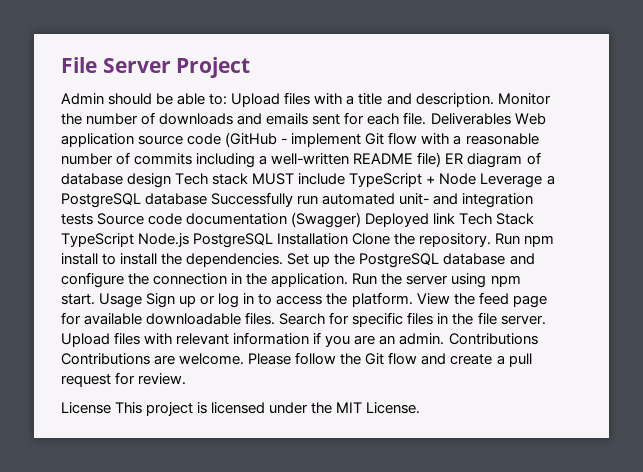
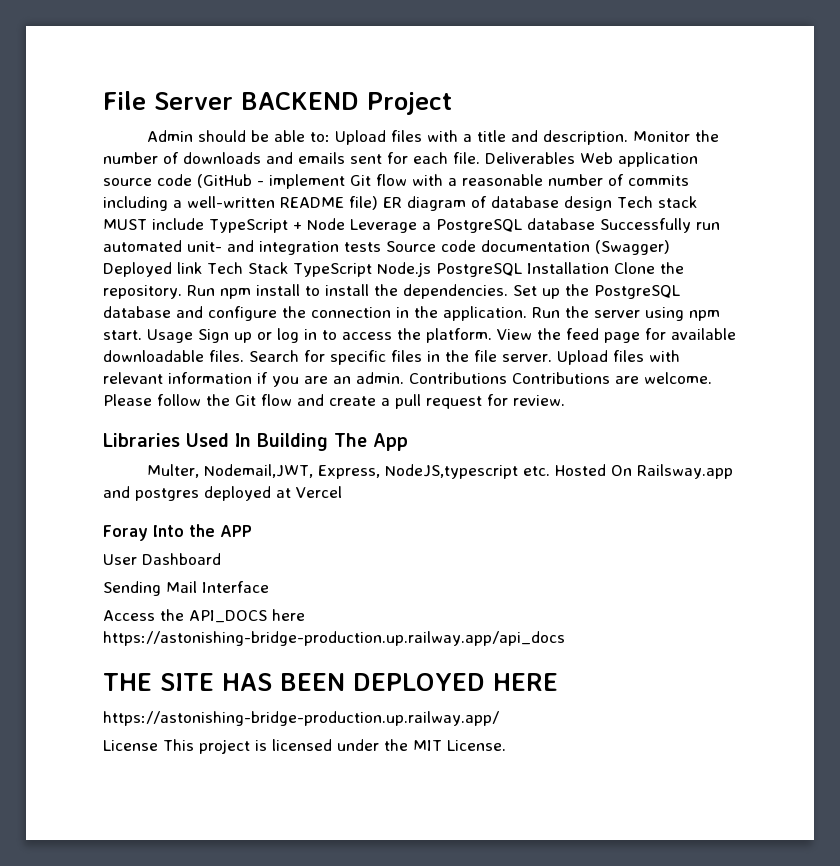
(171, 65) none -> [241,92,359,110] BACKEND
(187, 379) none -> [103,433,408,451] [146,464,733,479] [103,486,342,501] [103,524,252,541] [103,553,221,565] [103,581,269,596] [103,609,305,623] [103,631,565,646] [103,673,558,691] [103,711,499,726] // Libraries Used In Building The App // Multer, Nodemail,JWT, Express, NodeJS,typescript etc. Hosted On Railsway.app and postgres deployed at Vercel // Foray Into the APP // User Dashboard // Sending Mail Interface // Access the API_DOCS here https://astonishing-bridge-production.up.railway.app/api_docs // THE SITE HAS BEEN DEPLOYED HERE // https://astonishing-bridge-production.up.railway.app/

